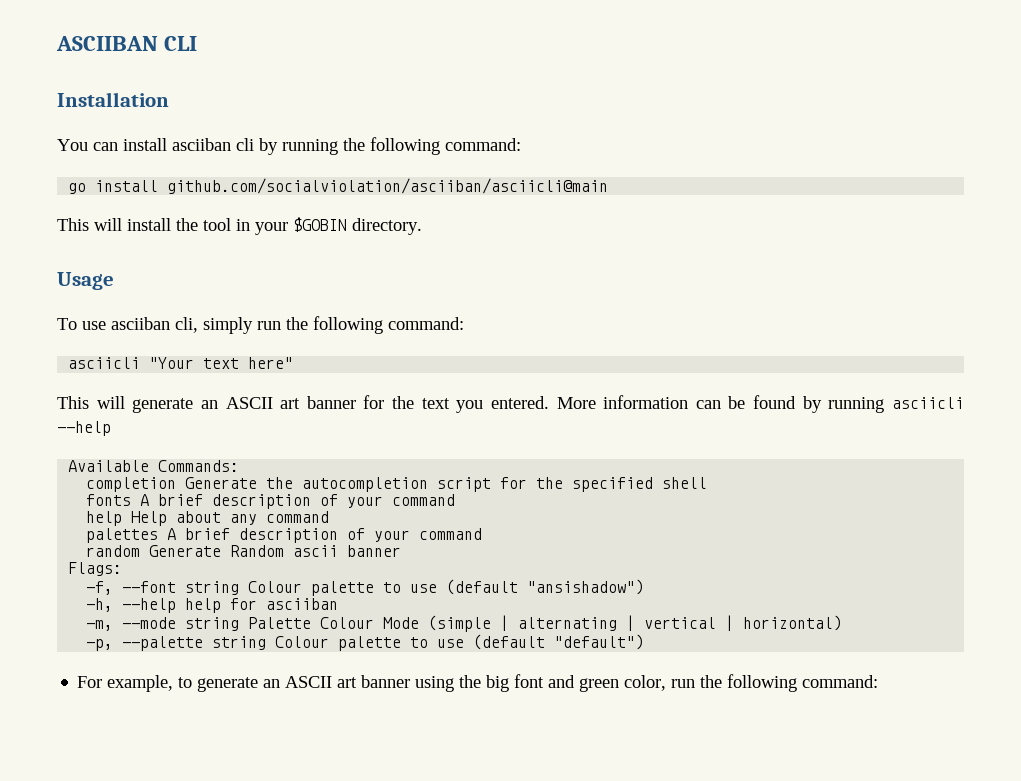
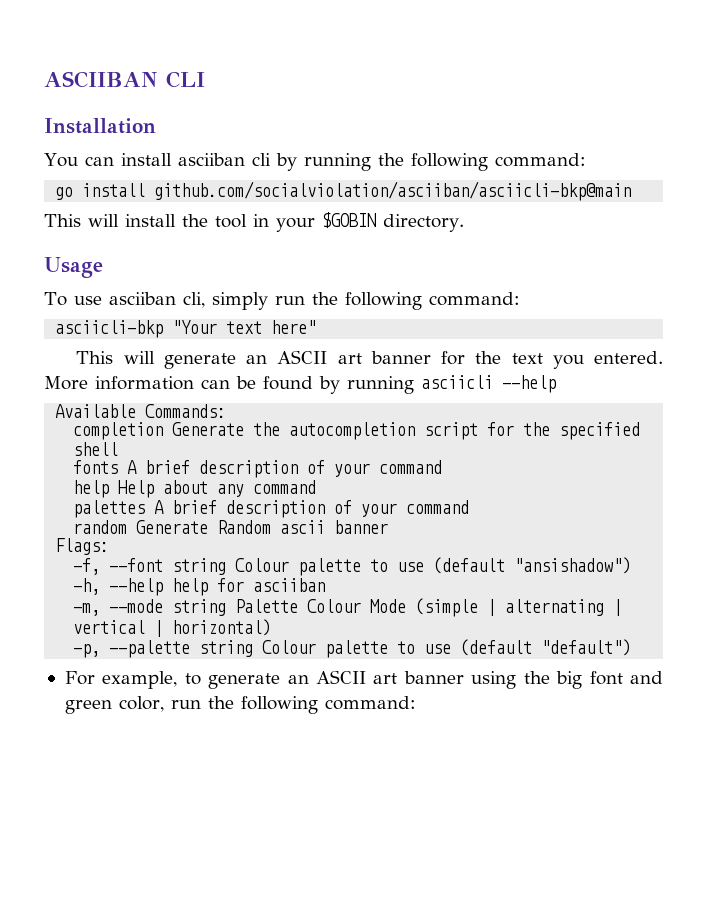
[167,178,609,194] github.com/socialviolation/asciiban/asciicli@main -> [154,181,632,201] github.com/socialviolation/asciiban/asciicli-bkp@main
[68,357,141,369] asciicli -> [55,320,164,338] asciicli-bkp

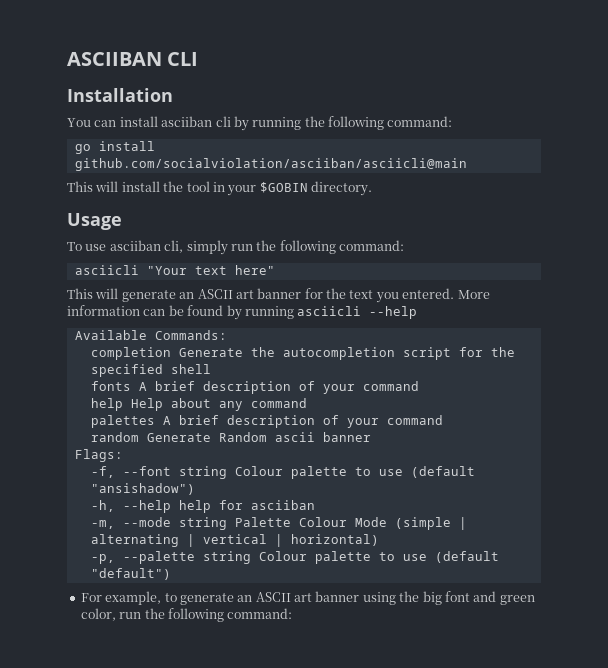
[154,181,632,201] github.com/socialviolation/asciiban/asciicli-bkp@main -> [74,158,467,171] github.com/socialviolation/asciiban/asciicli@main
[55,320,164,338] asciicli-bkp -> [74,265,139,275] asciicli

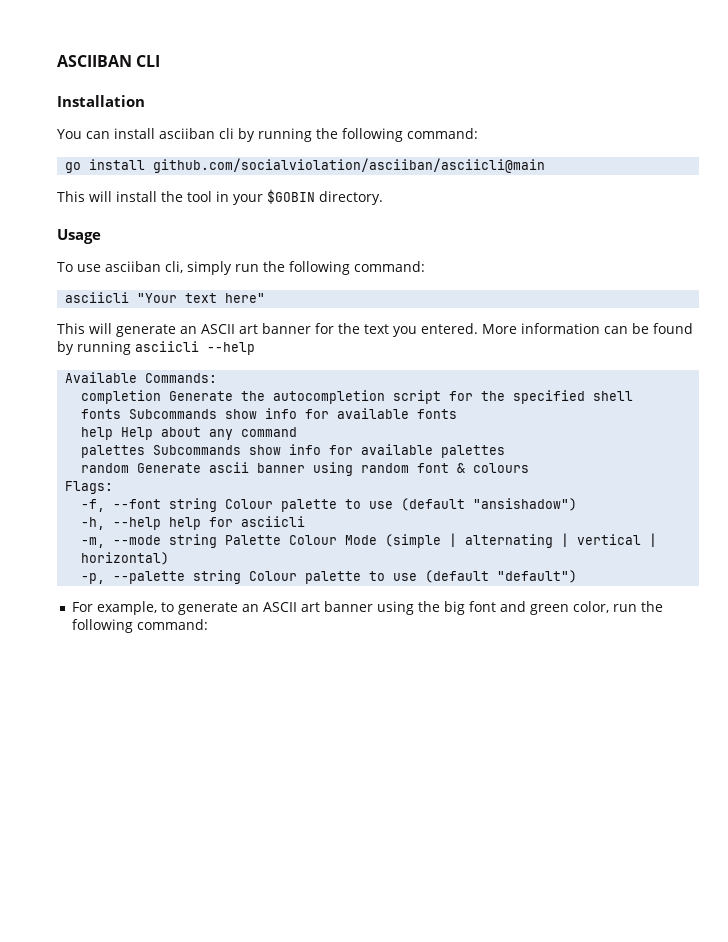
[138,381,419,394] A brief description of your command -> [129,408,458,419] Subcommands show info for available fonts
[162,415,443,428] A brief description of your command -> [153,444,506,458] Subcommands show info for available palettes
[218,432,267,442] Random -> (202, 468) none
(371, 437) none -> [313,462,530,476] using random font & colours
[250,500,315,510] asciiban -> [241,516,306,527] asciicli

